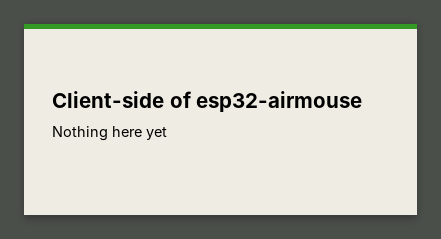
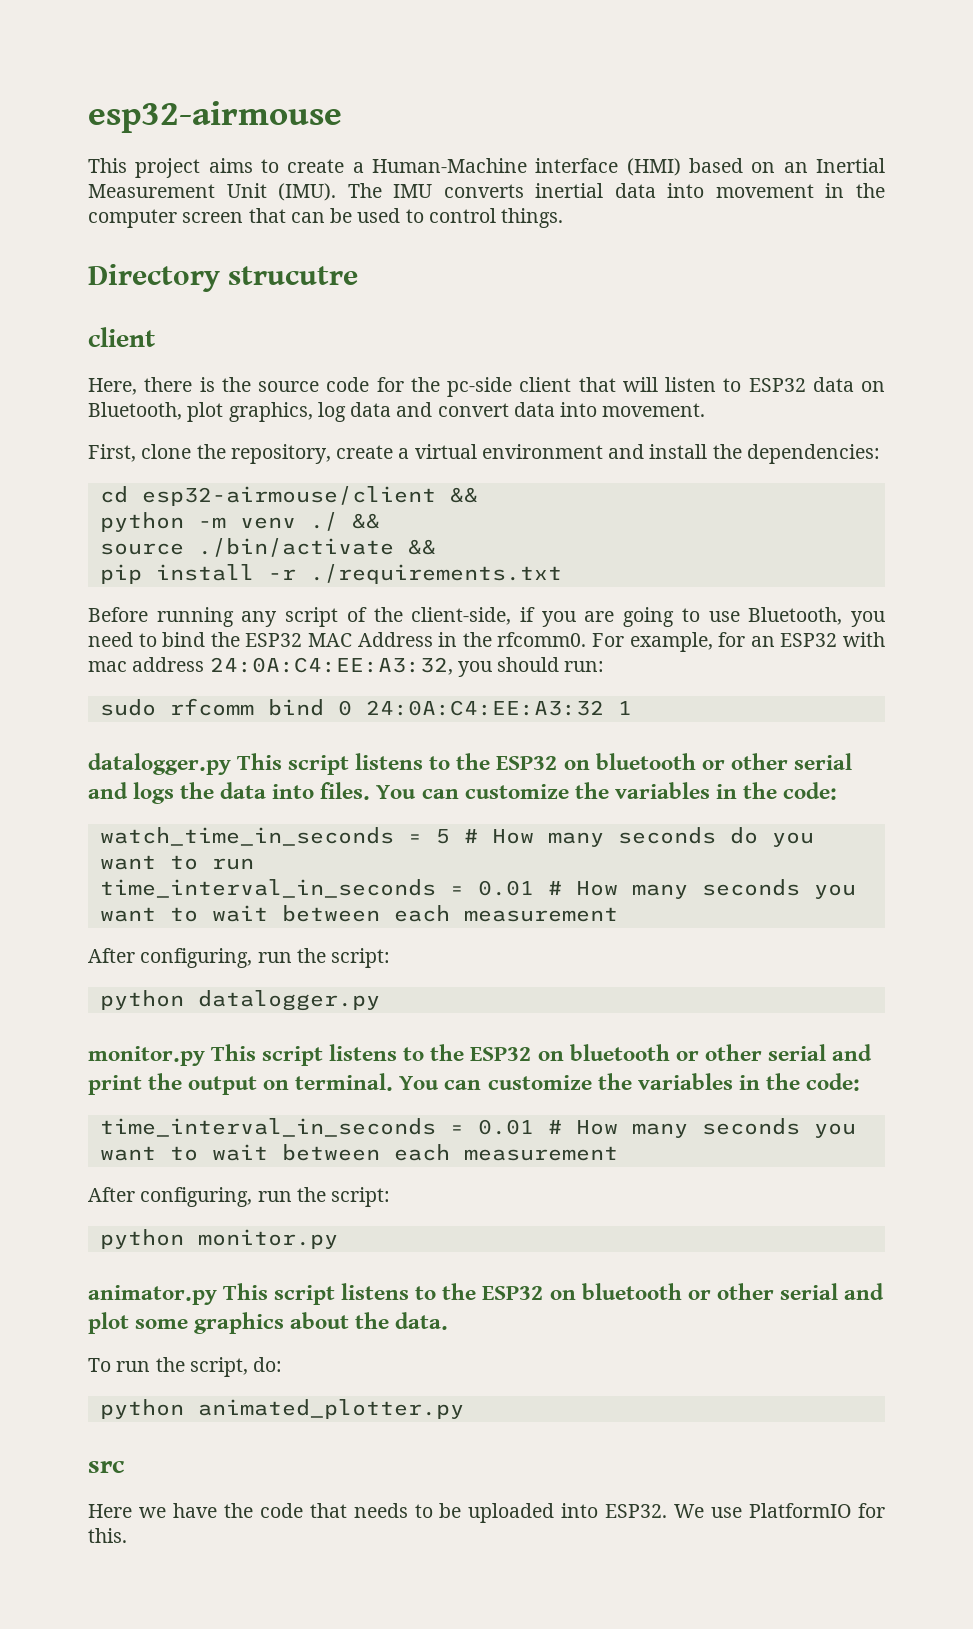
[52,91,191,108] Client-side of -> (88, 117) none
[52,126,167,141] Nothing here yet -> [88,158,886,178] [88,183,885,201] [88,208,564,228] [88,264,359,292] [88,327,155,347] [88,377,885,397] [88,402,706,422] [88,444,880,464] [99,486,478,506] [99,512,380,532] [99,538,436,557] [99,564,562,584] [88,607,885,627] [88,632,886,652] [88,657,605,677] [99,698,632,716] [88,753,852,775] [88,782,837,804] [99,827,814,847] [99,855,254,870] [99,879,856,899] [99,905,618,922] [88,948,391,968] [99,990,380,1011] [88,1044,872,1066] [88,1073,860,1095] [99,1118,856,1138] [99,1144,618,1161] [88,1187,391,1207] [99,1229,338,1249] [88,1283,884,1305] [88,1312,449,1334] [88,1357,283,1377] [99,1399,464,1419] [88,1461,124,1473] [88,1503,885,1523] [88,1528,127,1543] This project aims to create a Human-Machine interface (HMI) based on an Inertial Measurement Unit (IMU). The IMU converts inertial data into movement in the computer screen that can be used to control things. // Directory strucutre // client // Here, there is the source code for the pc-side client that will listen to ESP32 data on Bluetooth, plot graphics, log data and convert data into movement. // First, clone the repository, create a virtual environment and install the dependencies: // cd esp32-airmouse/client && // python -m venv ./ && // source ./bin/activate && // pip install -r ./requirements.txt // Before running any script of the client-side, if you are going to use Bluetooth, you need to bind the ESP32 MAC Address in the rfcomm0. For example, for an ESP32 with mac address 24:0A:C4:EE:A3:32, you should run: // sudo rfcomm bind 0 24:0A:C4:EE:A3:32 1 // datalogger.py This script listens to the ESP32 on bluetooth or other serial and logs the data into files. You can customize the variables in the code: // watch_time_in_seconds = 5 # How many seconds do you want to run // time_interval_in_seconds = 0.01 # How many seconds you want to wait between each measurement // After configuring, run the script: // python datalogger.py // monitor.py This script listens to the ESP32 on bluetooth or other serial and print the output on terminal. You can customize the variables in the code: // time_interval_in_seconds = 0.01 # How many seconds you want to wait between each measurement // After configuring, run the script: // python monitor.py // animator.py This script listens to the ESP32 on bluetooth or other serial and plot some graphics about the data. // To run the script, do: // python animated_plotter.py // src // Here we have the code that needs to be uploaded into ESP32. We use PlatformIO for this.

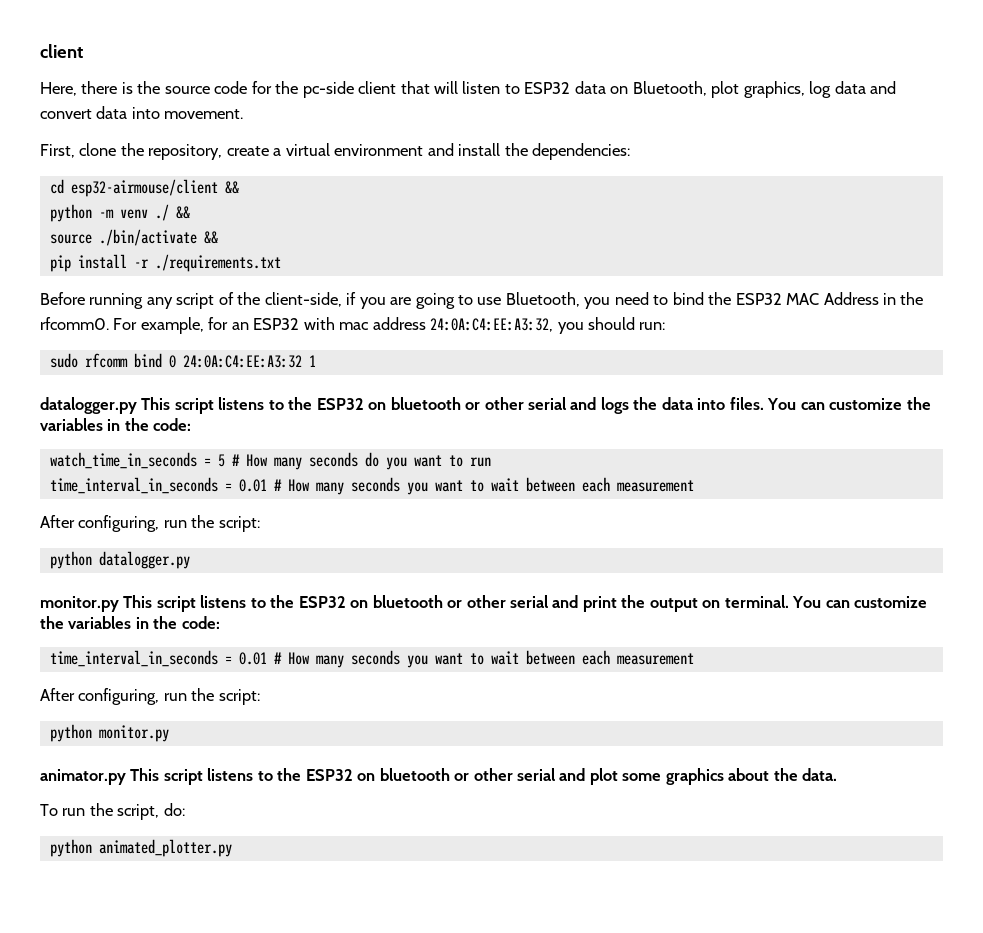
[88,101,342,133] [88,158,886,178] [88,183,885,201] [88,208,564,228] [88,264,359,292] esp32-airmouse // This project aims to create a Human-Machine interface (HMI) based on an Inertial Measurement Unit (IMU). The IMU converts inertial data into movement in the computer screen that can be used to control things. // Directory strucutre // -> (40, 51) none
[88,1461,124,1473] [88,1503,885,1523] [88,1528,127,1543] // src // Here we have the code that needs to be uploaded into ESP32. We use PlatformIO for this. -> (232, 848) none

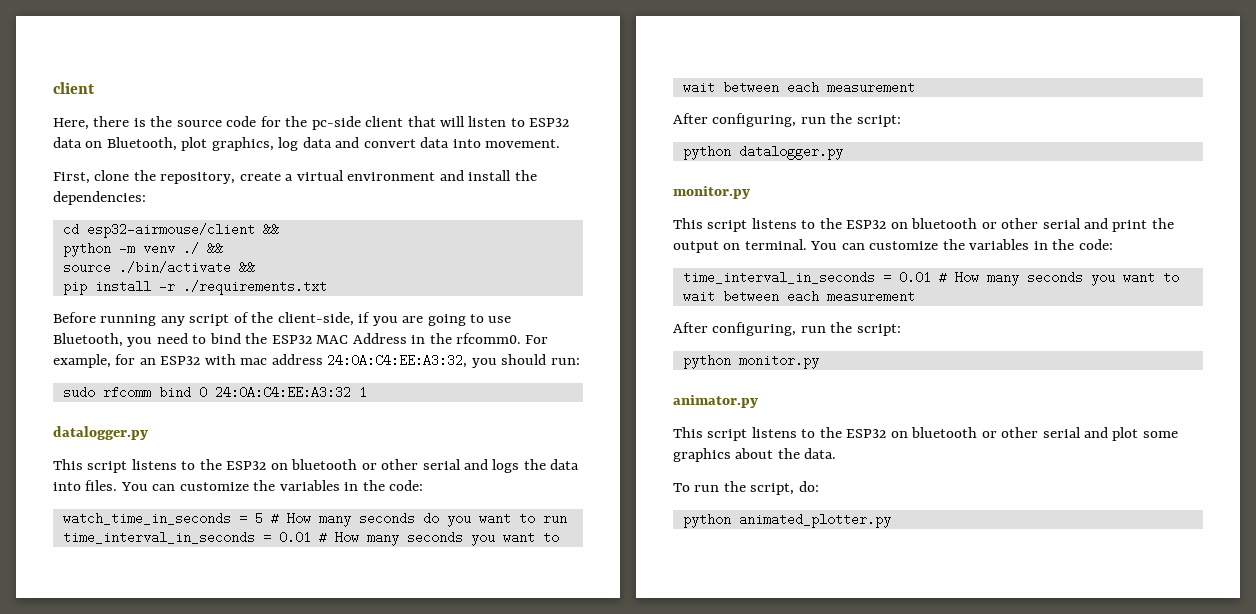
(137, 405) none -> (148, 433) //
(119, 604) none -> (750, 192) //
(126, 777) none -> (758, 401) //

